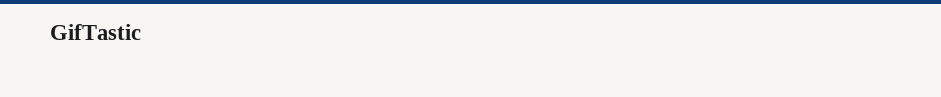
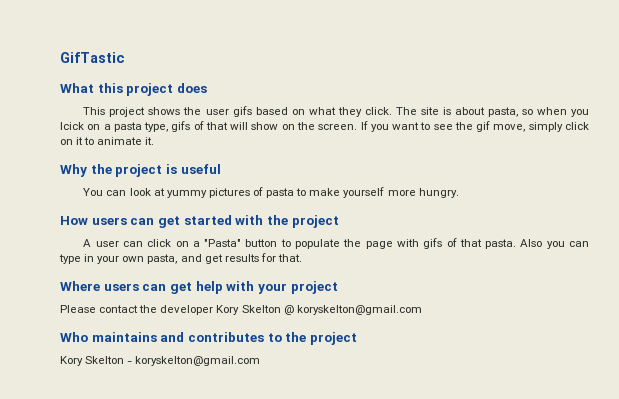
(141, 32) none -> [60,83,207,96] [83,106,589,117] [60,121,589,132] [60,137,155,145] [60,164,221,177] [83,187,459,198] [60,215,339,228] [83,238,589,249] [59,253,302,264] [60,281,338,294] [60,305,422,315] [60,332,357,345] [60,356,261,366] // What this project does // This project shows the user gifs based on what they click. The site is about pasta, so when you lcick on a pasta type, gifs of that will show on the screen. If you want to see the gif move, simply click on it to animate it. // Why the project is useful // You can look at yummy pictures of pasta to make yourself more hungry. // How users can get started with the project // A user can click on a "Pasta" button to populate the page with gifs of that pasta. Also you can type in your own pasta, and get results for that. // Where users can get help with your project // Please contact the developer Kory Skelton @ koryskelton@gmail.com // Who maintains and contributes to the project // Kory Skelton - koryskelton@gmail.com

